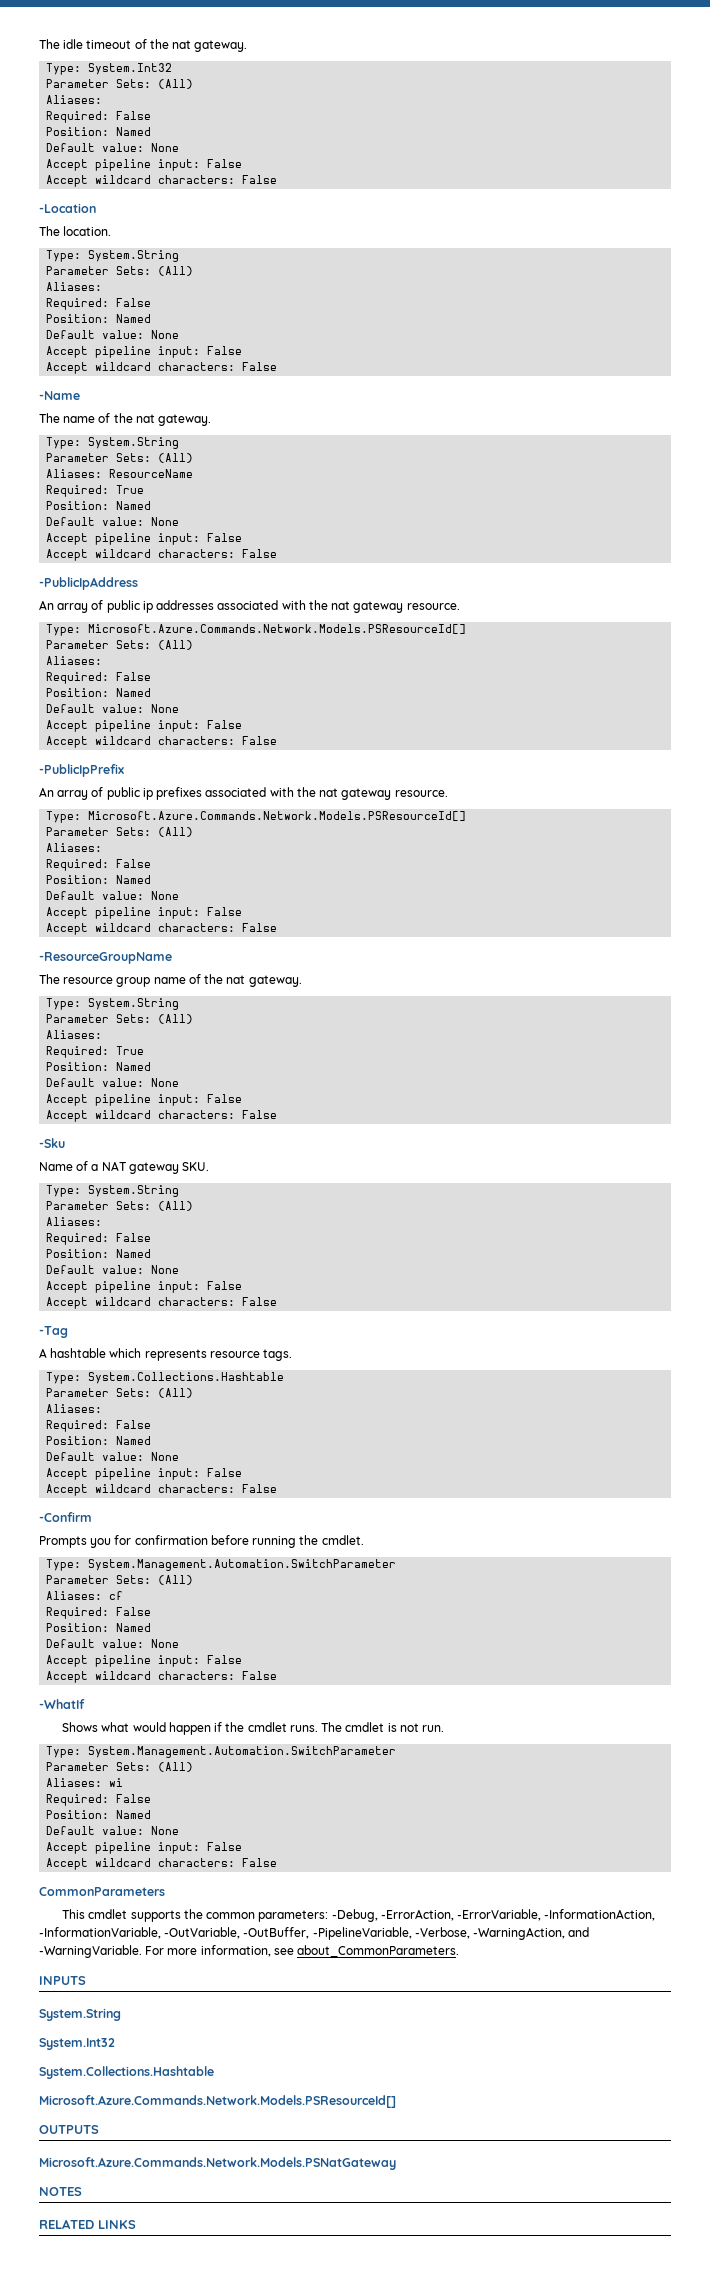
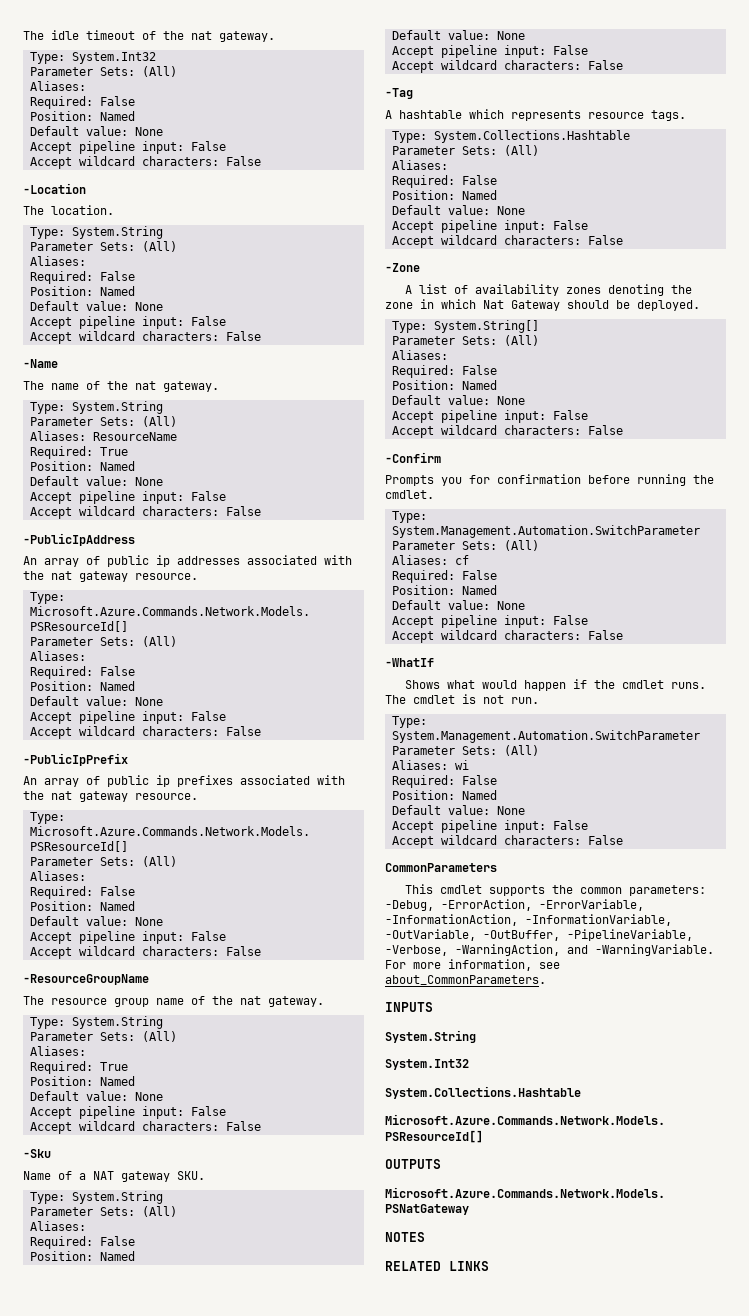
(278, 1488) none -> [385,263,420,272] [405,284,693,296] [385,299,700,311] [391,320,539,333] [391,335,539,346] [391,350,448,360] [391,365,497,378] [391,380,497,390] [391,395,525,405] [391,410,588,423] [391,425,623,438] // -Zone // A list of availability zones denoting the zone in which Nat Gateway should be deployed. // Type: System.String[] // Parameter Sets: (All) // Aliases: // Required: False // Position: Named // Default value: None // Accept pipeline input: False // Accept wildcard characters: False

